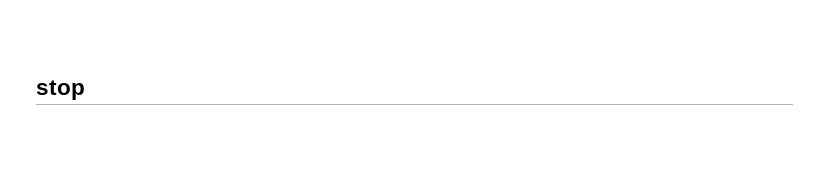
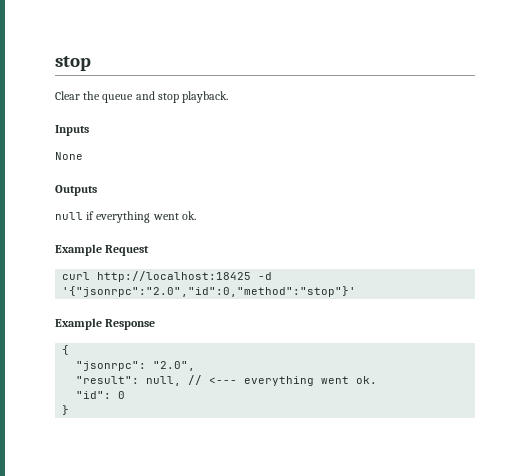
[36,80,85,100] stop -> [55,56,91,71] [55,91,229,103] [55,125,89,136] [55,152,83,160] [55,185,97,196] [55,211,196,223] [55,244,150,256] [62,271,273,282] [62,286,357,297] [55,318,156,330] [62,345,70,355] [76,361,196,371] [76,375,378,386] [76,391,126,399] [62,405,70,415] stop // Clear the queue and stop playback. // Inputs // None // Outputs // null if everything went ok. // Example Request // curl http://localhost:18425 -d '{"jsonrpc":"2.0","id":0,"method":"stop"}' // Example Response // { // "jsonrpc": "2.0", // "result": null, // <--- everything went ok. // "id": 0 // }

